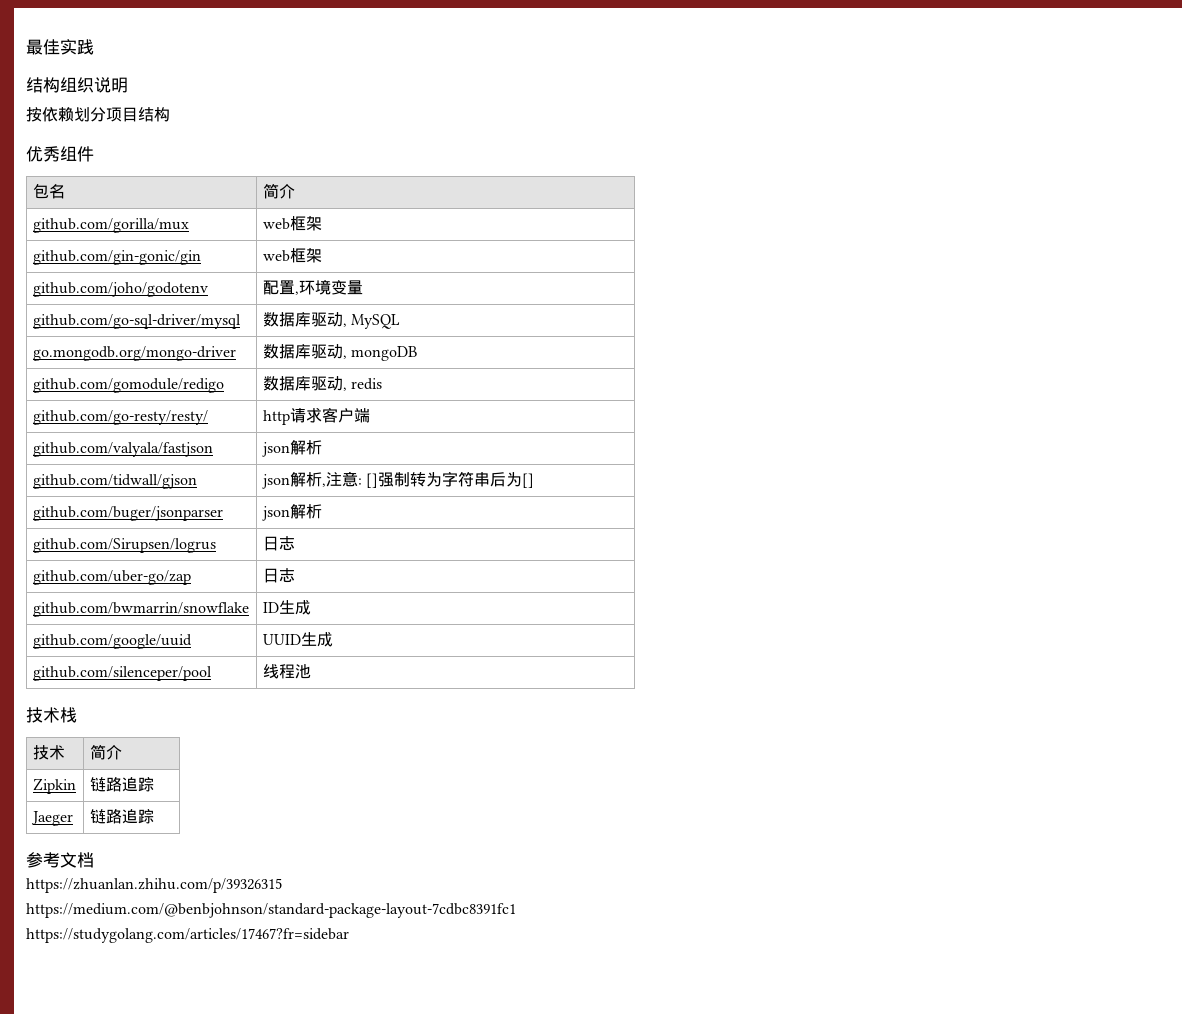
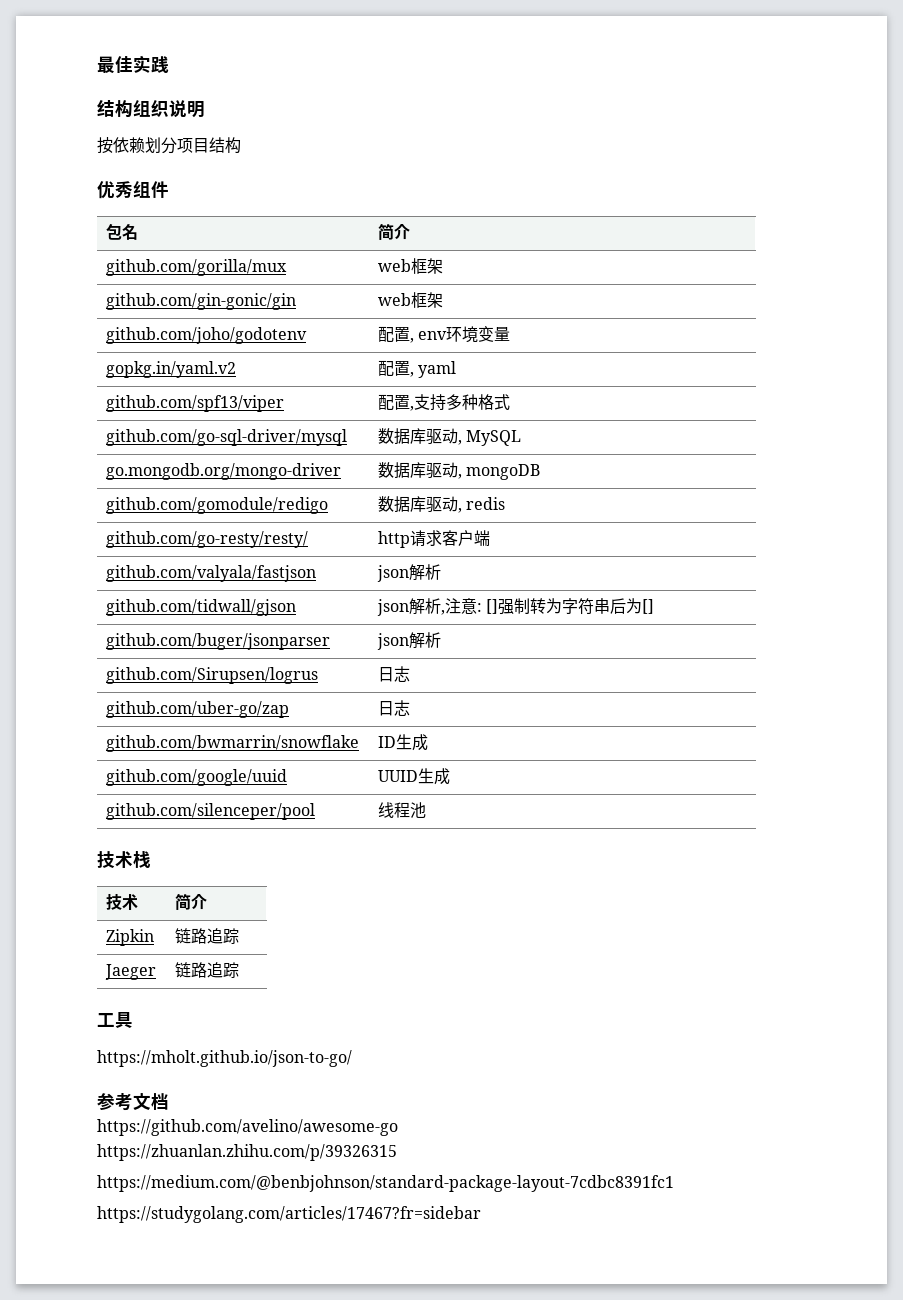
(299, 293) none -> [418,331,448,340] env
(363, 287) none -> [106,361,237,378] [378,360,457,378] [106,395,285,412] [378,394,511,411] // gopkg.in/yaml.v2 | 配置, yaml // github.com/spf13/viper | 配置,支持多种格式
(154, 816) none -> [97,1012,133,1028] [97,1050,352,1067] // 工具 // https://mholt.github.io/json-to-go/
(94, 860) none -> [97,1119,398,1136] // https://github.com/avelino/awesome-go

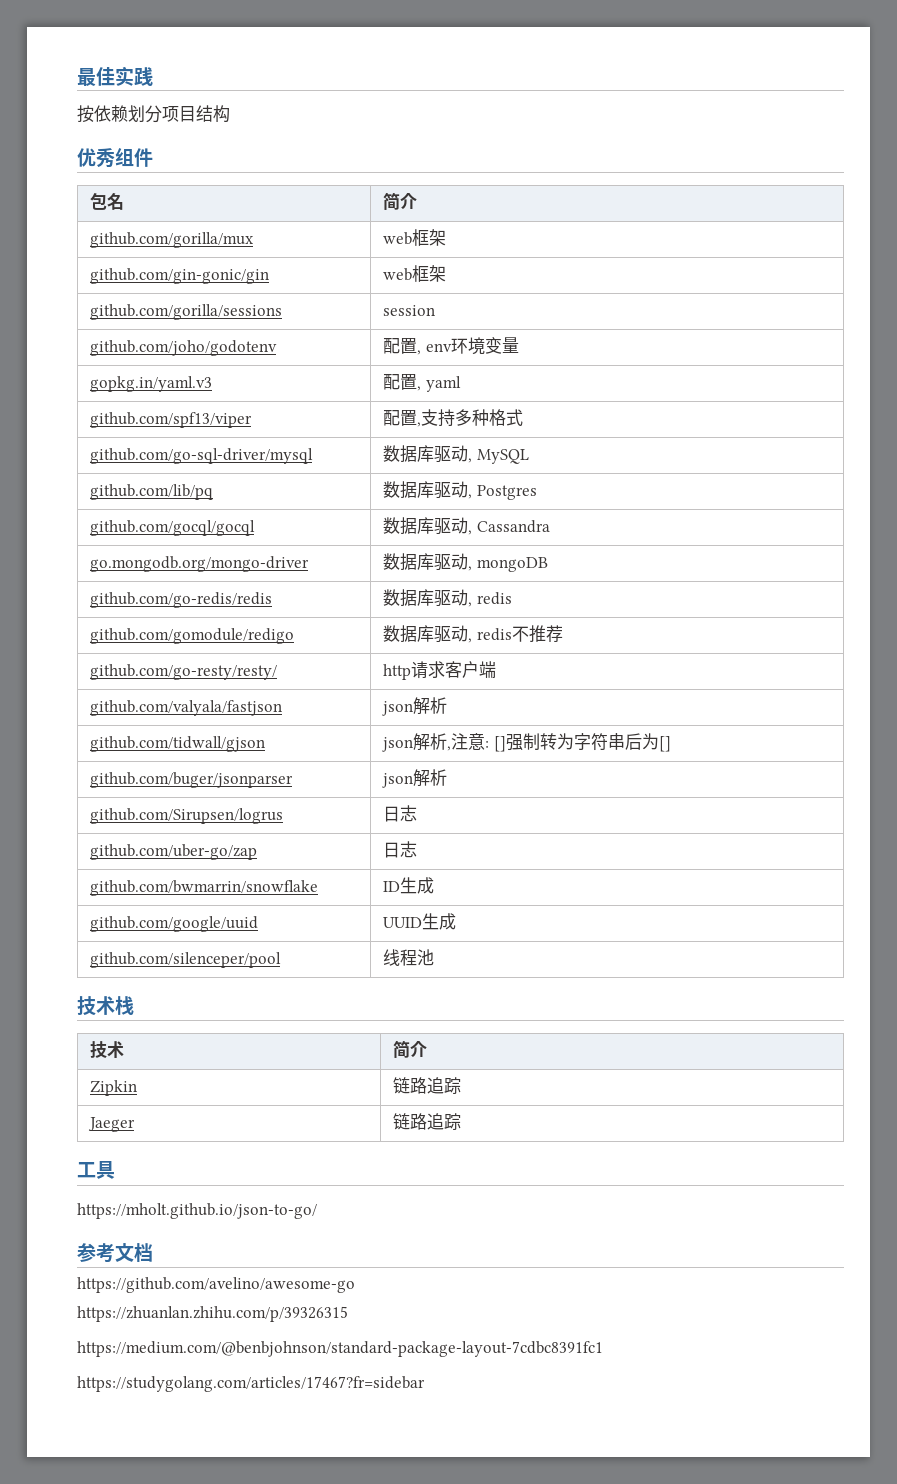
[97,99,205,118] // 结构组织说明 -> (153, 76) none
(444, 300) none -> [89,304,282,320] [382,305,435,316] // github.com/gorilla/sessions | session
[106,361,237,378] gopkg.in/yaml.v2 -> [89,376,212,392] gopkg.in/yaml.v3
(522, 438) none -> [89,484,213,500] [382,481,537,500] [89,520,255,536] [382,517,550,535] // github.com/lib/pq | 数据库驱动, Postgres // github.com/gocql/gocql | 数据库驱动, Cassandra
(541, 472) none -> [89,592,272,608] [382,589,512,607] // github.com/go-redis/redis | 数据库驱动, redis
(506, 503) none -> [511,625,563,643] 不推荐

